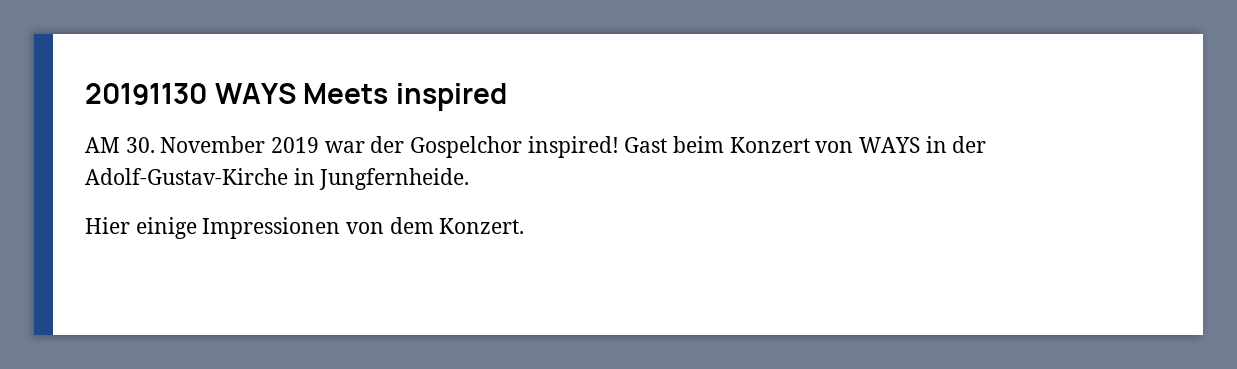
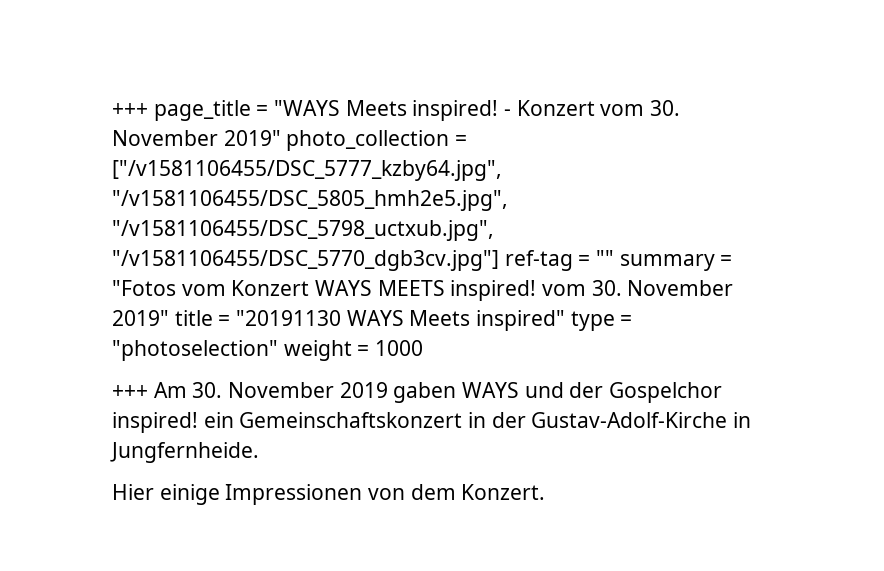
[85,83,507,111] [85,136,921,158] 20191130 WAYS Meets inspired // AM 30. November 2019 war der Gospelchor inspired! Gast beim Konzert von WAYS -> [112,100,681,121] [112,130,468,151] [112,160,502,181] [112,190,508,211] [112,220,494,241] [112,250,733,271] [112,280,734,301] [112,310,633,331] [112,340,424,361] [112,382,723,403] [112,412,463,433] +++ page_title = "WAYS Meets inspired! - Konzert vom 30. November 2019" photo_collection = ["/v1581106455/DSC_5777_kzby64.jpg", "/v1581106455/DSC_5805_hmh2e5.jpg", "/v1581106455/DSC_5798_uctxub.jpg", "/v1581106455/DSC_5770_dgb3cv.jpg"] ref-tag = "" summary = "Fotos vom Konzert WAYS MEETS inspired! vom 30. November 2019" title = "20191130 WAYS Meets inspired" type = "photoselection" weight = 1000 // +++ Am 30. November 2019 gaben WAYS und der Gospelchor inspired! ein Gemeinschaftskonzert
[85,168,288,185] Adolf-Gustav-Kirche -> [531,412,728,428] Gustav-Adolf-Kirche

